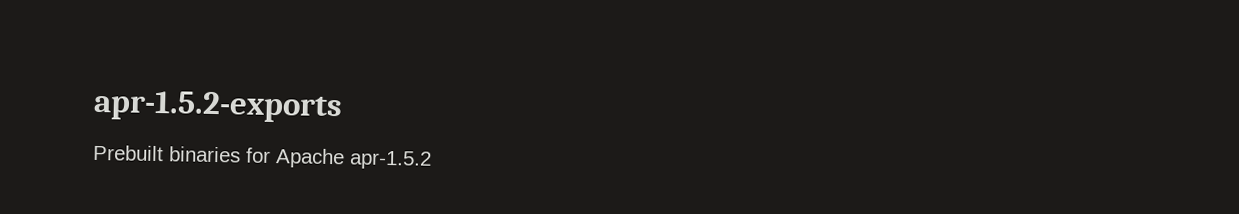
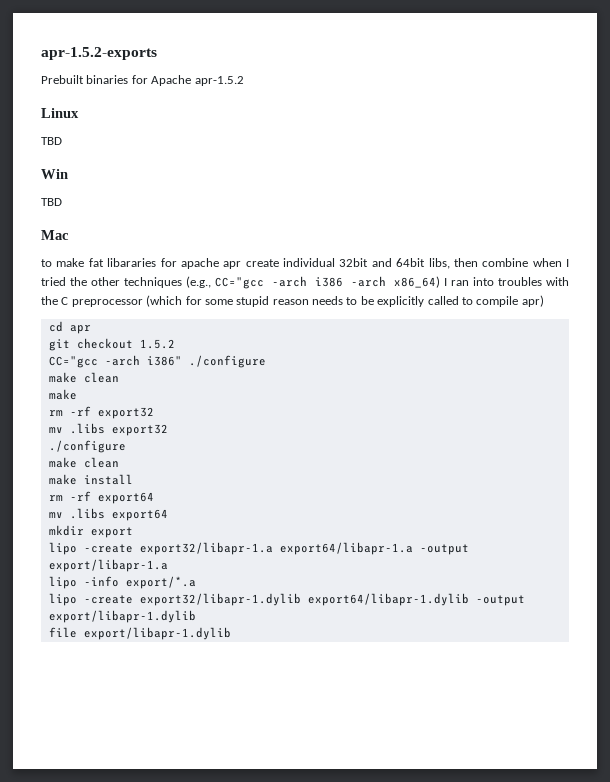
(432, 160) none -> [41,108,79,118] [41,137,62,145] [41,169,68,179] [41,198,62,206] [41,230,69,240] [41,258,569,269] [41,276,569,289] [41,295,544,307] [48,321,91,334] [48,338,175,351] [48,355,266,368] [48,372,119,383] [48,389,77,400] [48,406,154,419] [48,423,168,436] [48,440,126,453] [48,457,119,468] [48,474,133,485] [48,491,154,504] [48,508,168,521] [48,525,133,538] [48,542,469,555] [48,559,168,572] [48,576,196,589] [48,593,525,606] [48,610,196,623] [48,627,231,640] // Linux // TBD // Win // TBD // Mac // to make fat libararies for apache apr create individual 32bit and 64bit libs, then combine when I tried the other techniques (e.g., CC="gcc -arch i386 -arch x86_64) I ran into troubles with the C preprocessor (which for some stupid reason needs to be explicitly called to compile apr) // cd apr // git checkout 1.5.2 // CC="gcc -arch i386" ./configure // make clean // make // rm -rf export32 // mv .libs export32 // ./configure // make clean // make install // rm -rf export64 // mv .libs export64 // mkdir export // lipo -create export32/libapr-1.a export64/libapr-1.a -output export/libapr-1.a // lipo -info export/*.a // lipo -create export32/libapr-1.dylib export64/libapr-1.dylib -output export/libapr-1.dylib // file export/libapr-1.dylib

